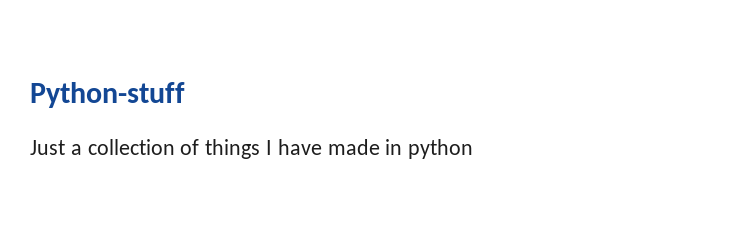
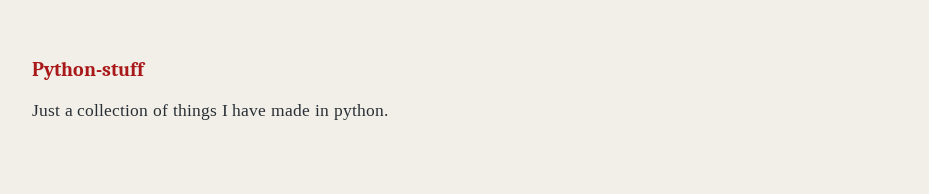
[408,139,474,159] python -> [333,104,388,120] python.

